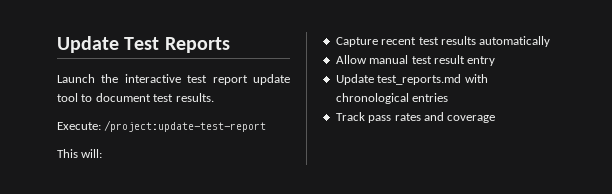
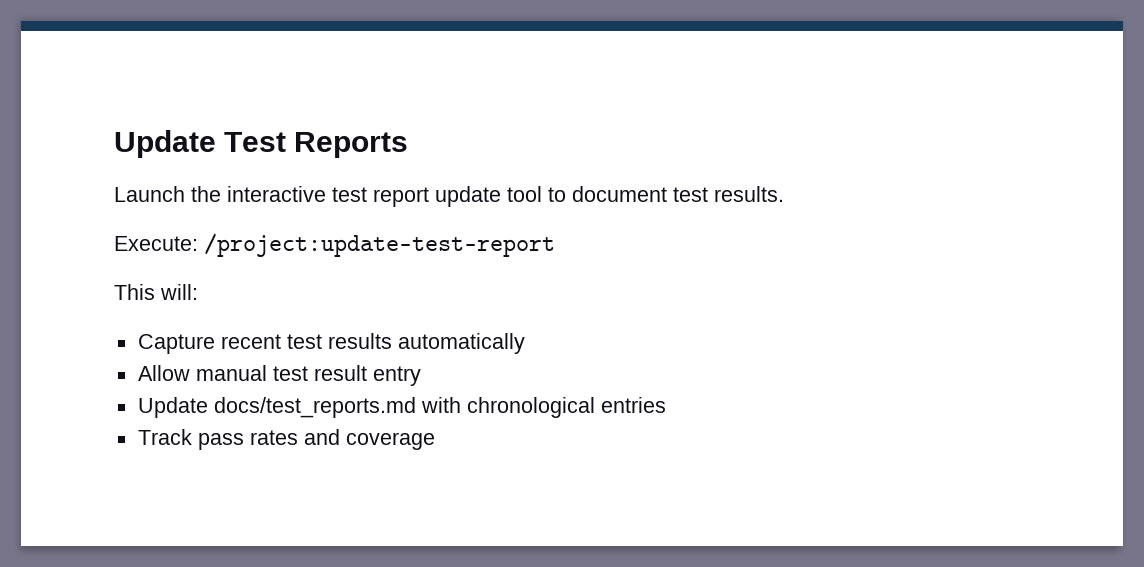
[377,74,462,85] test_reports.md -> [213,397,416,418] docs/test_reports.md

